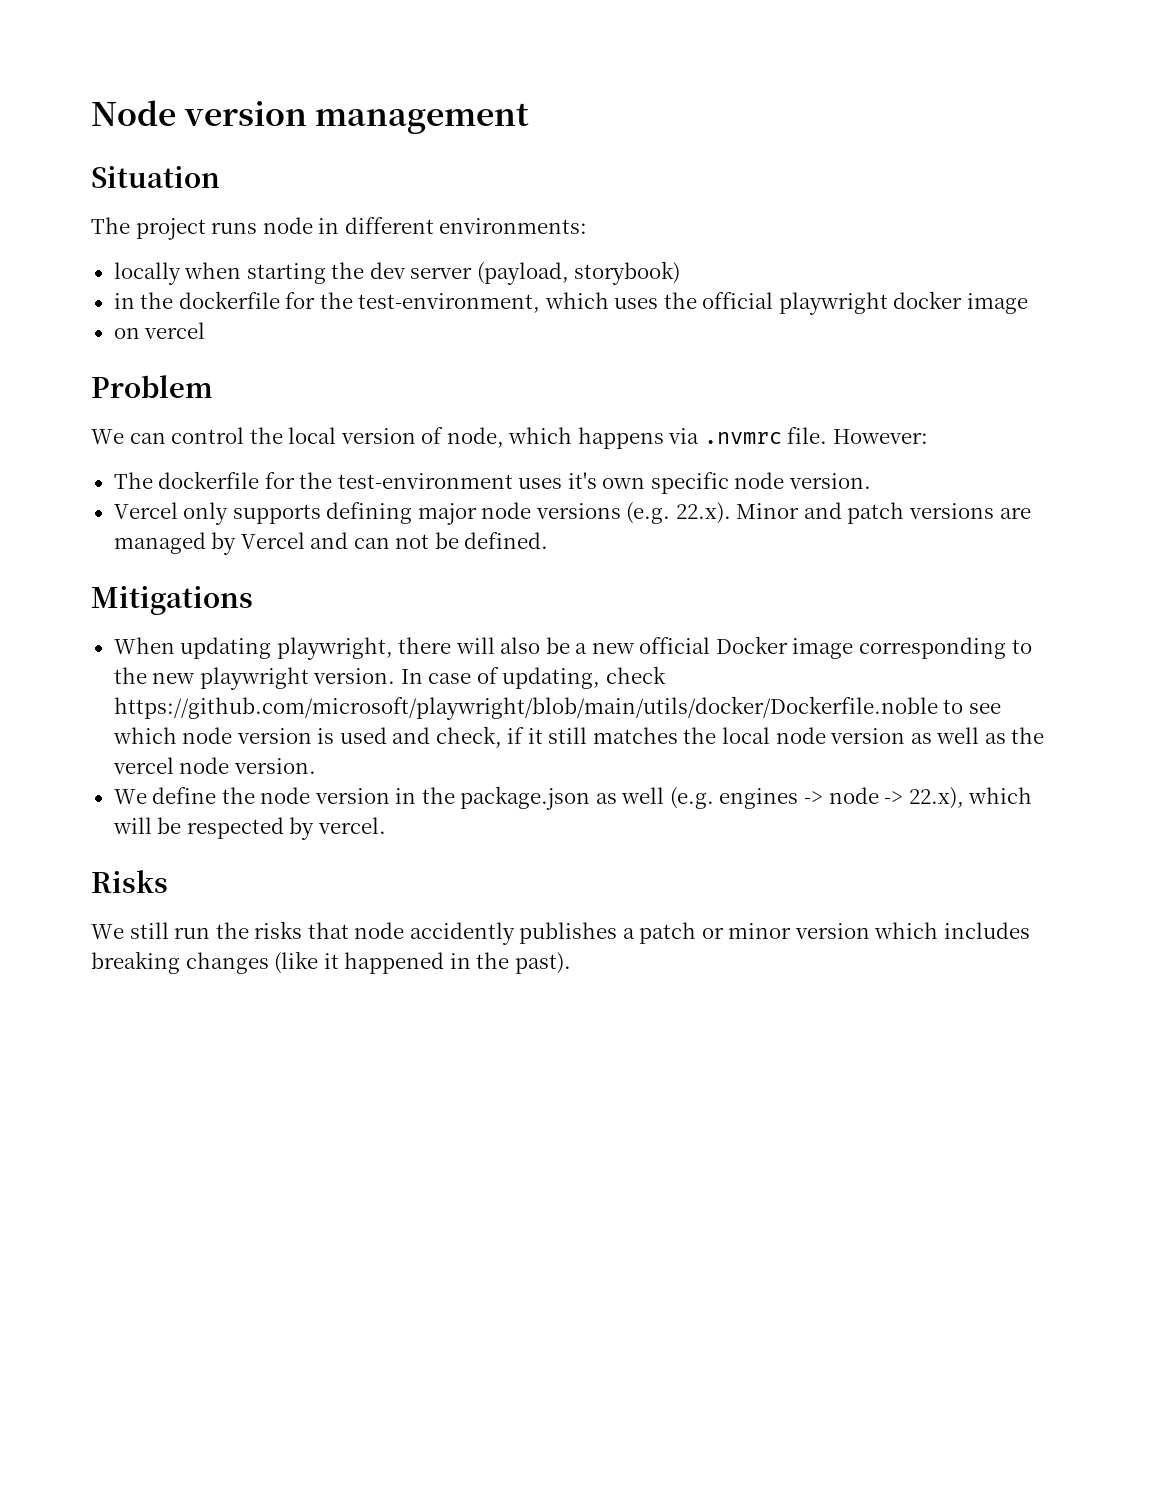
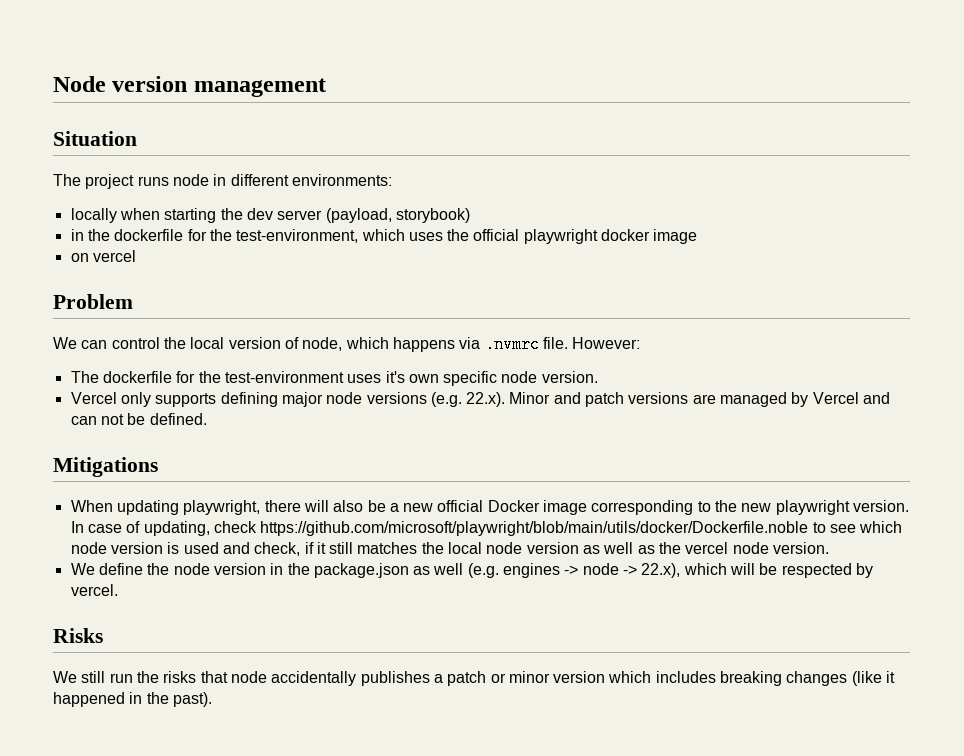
[409,922,515,945] accidently -> [271,671,357,686] accidentally

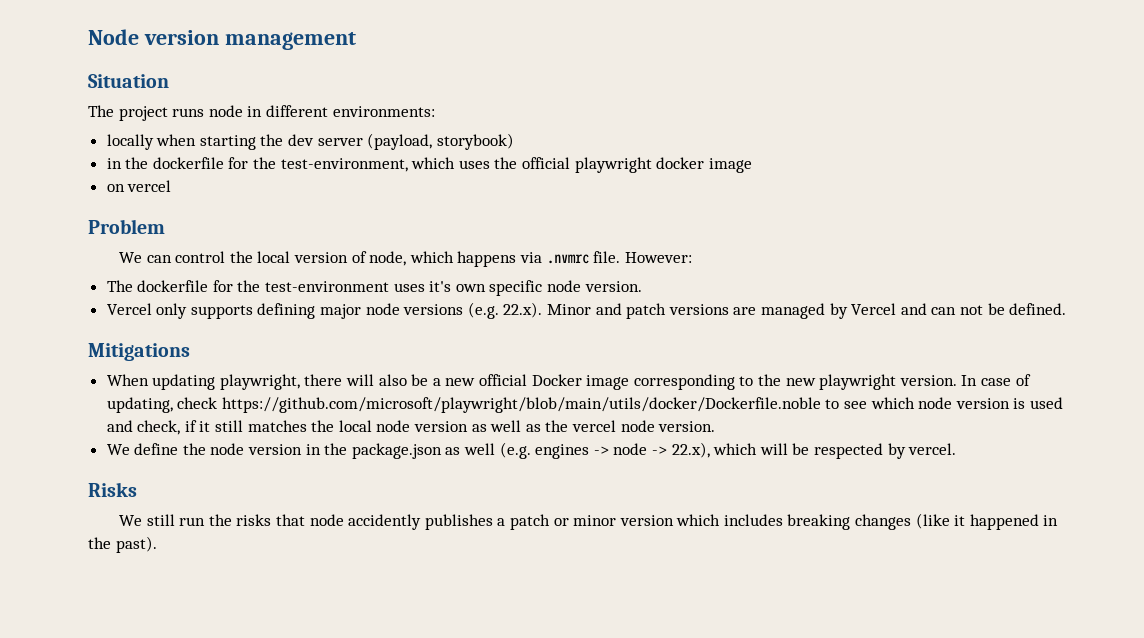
[271,671,357,686] accidentally -> [348,514,422,530] accidently

